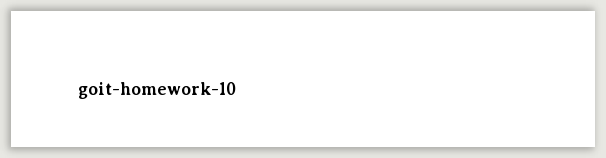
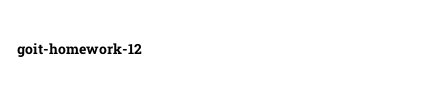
[78,82,236,99] goit-homework-10 -> [17,43,142,57] goit-homework-12

